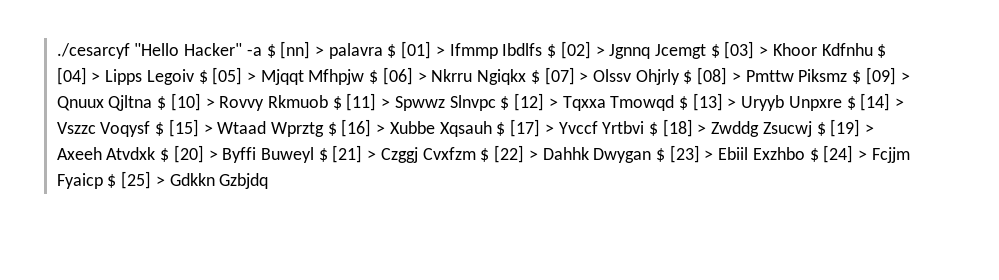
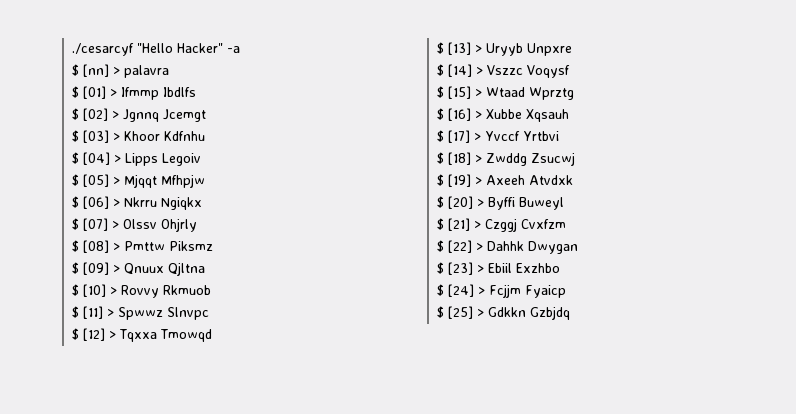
(262, 51) none -> (240, 49) //
(383, 51) none -> (169, 71) //
(543, 49) none -> (196, 92) //
(706, 51) none -> (206, 115) //
(873, 49) none -> (205, 136) //
(194, 77) none -> (201, 159) //
(365, 77) none -> (205, 181) //
(527, 77) none -> (202, 203) //
(680, 77) none -> (197, 225) //
(848, 75) none -> (213, 246) //
(153, 103) none -> (205, 269) //
(329, 101) none -> (211, 290) //
(496, 103) none -> (209, 313) //
(675, 103) none -> (212, 335) //
(842, 103) none -> (572, 49) //
(151, 129) none -> (570, 71) //
(325, 129) none -> (574, 93) //
(492, 129) none -> (569, 115) //
(645, 127) none -> (559, 136) //
(812, 129) none -> (575, 159) //
(156, 153) none -> (573, 180) //
(315, 155) none -> (564, 203) //
(476, 153) none -> (566, 224) //
(652, 155) none -> (578, 247) //
(805, 153) none -> (560, 268) //
(103, 181) none -> (566, 291) //

